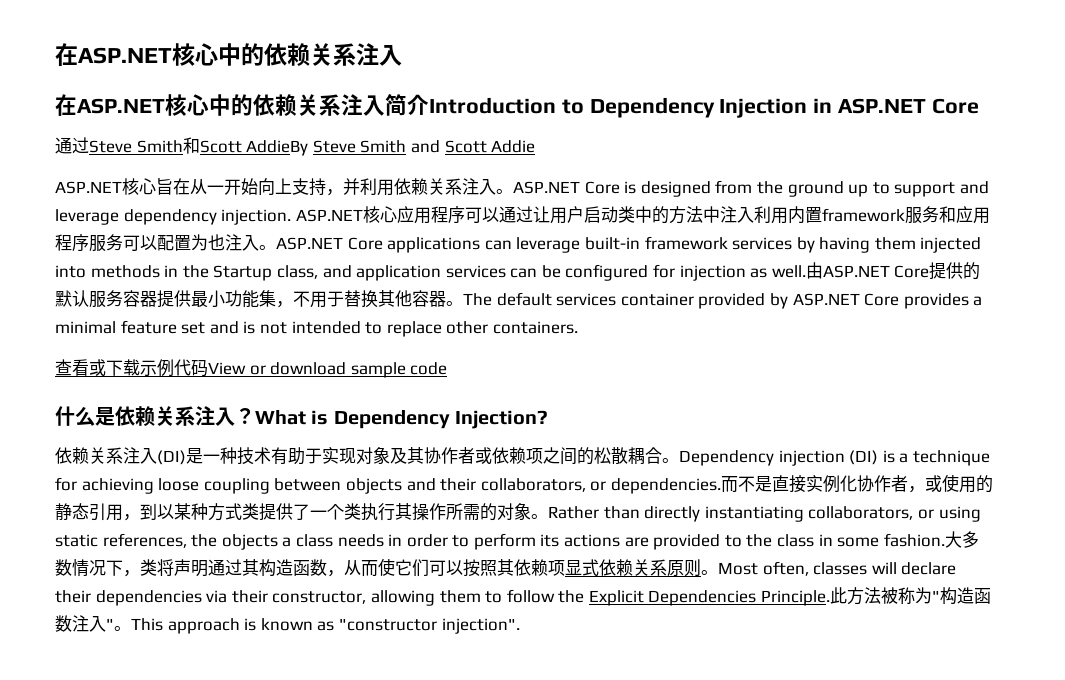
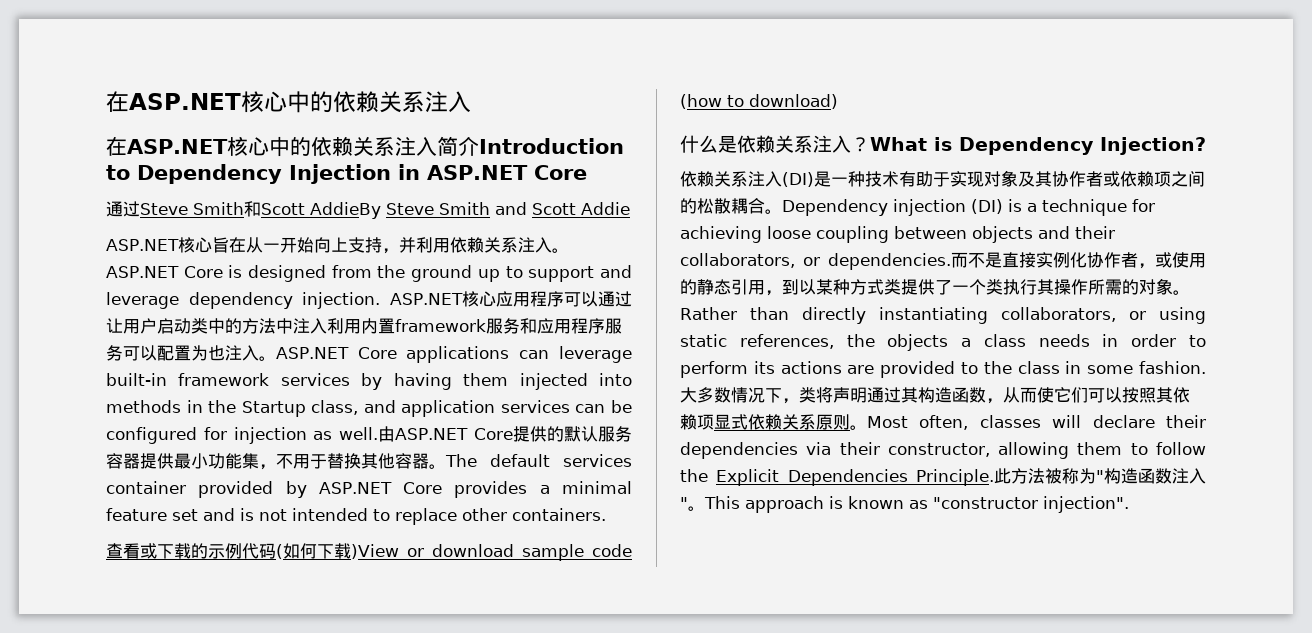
(140, 367) none -> [191,543,208,559] 的
[208,362,246,375] View -> [276,543,399,559] (如何下载)View
(448, 368) none -> [680,94,838,109] (how to download)

